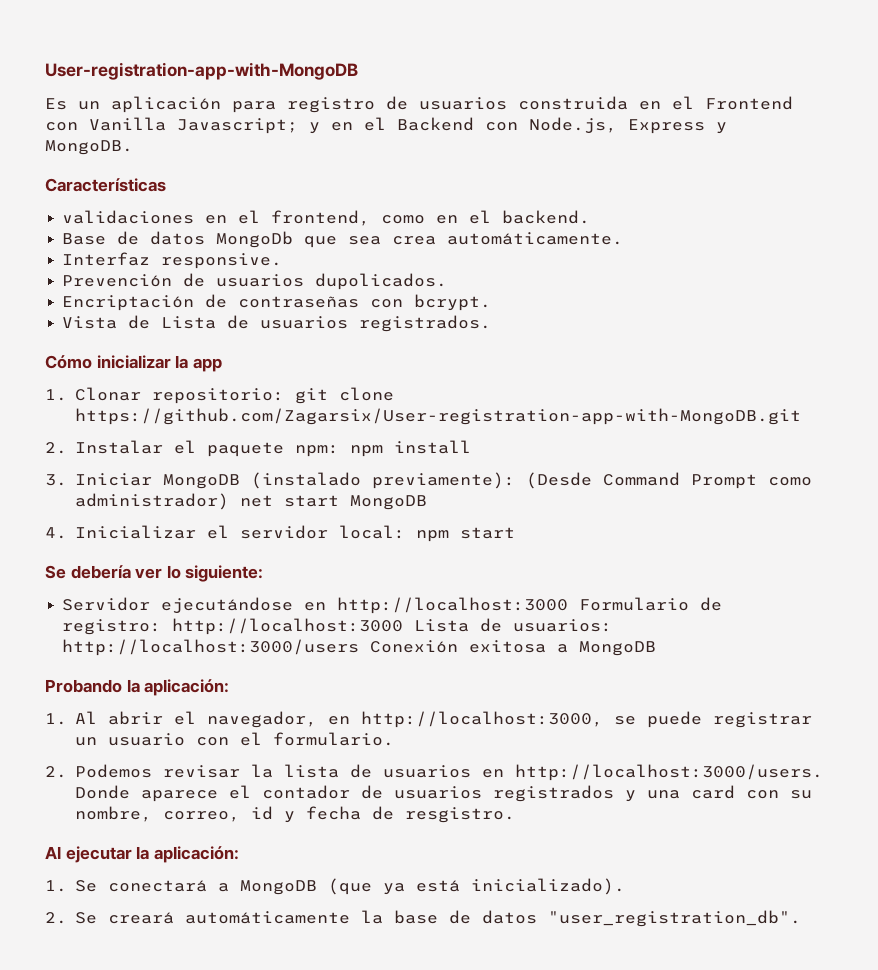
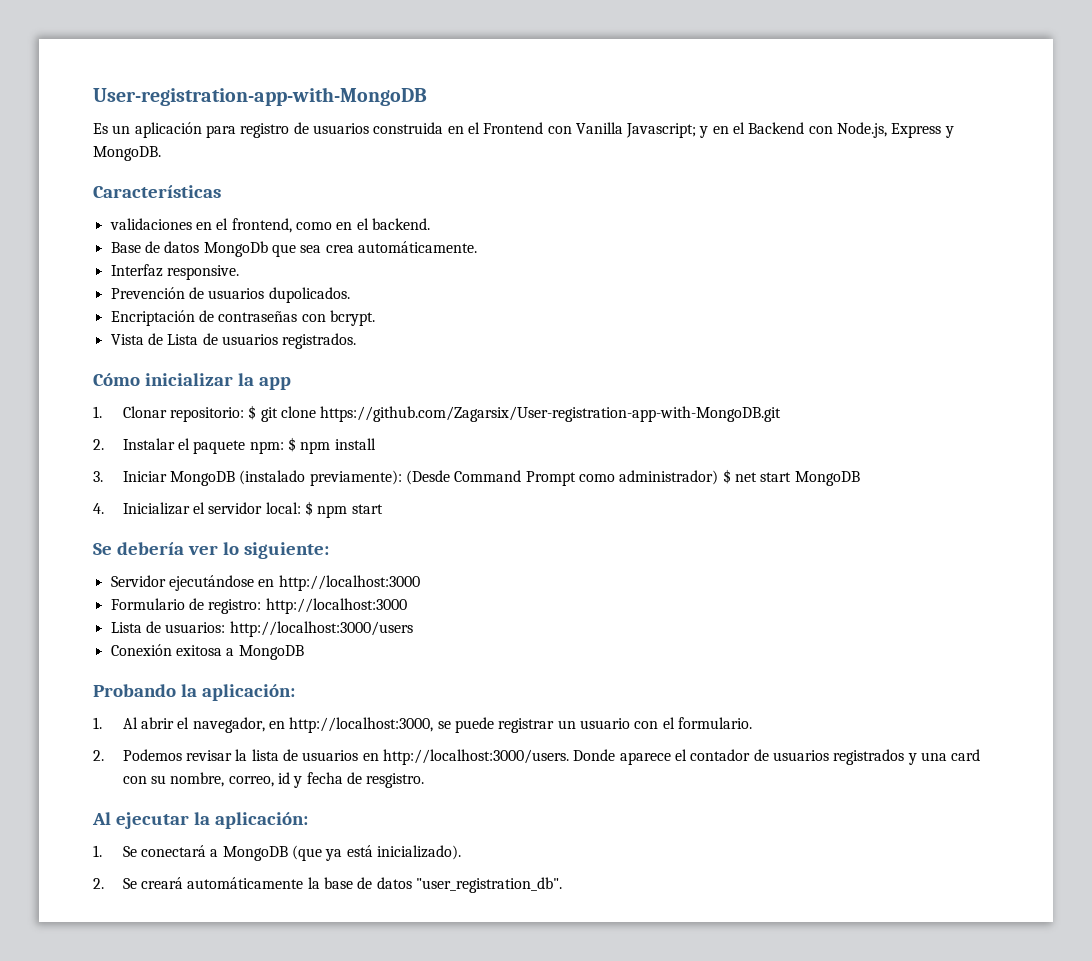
(284, 396) none -> [248,405,257,420] $
(339, 451) none -> [287,437,296,452] $
(229, 501) none -> [722,469,731,484] $
(405, 532) none -> [304,501,313,516] $
(569, 605) none -> (420, 583) //
(404, 626) none -> (407, 606) //
(360, 647) none -> (413, 629) //

